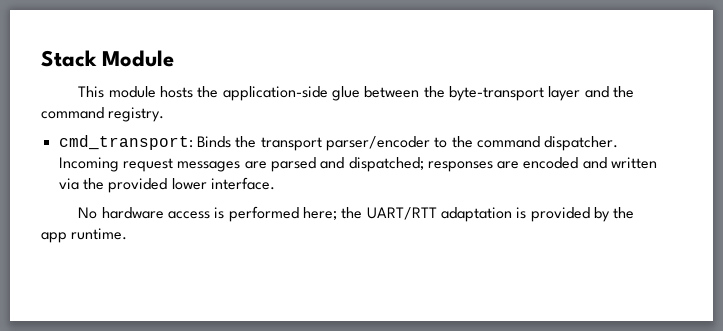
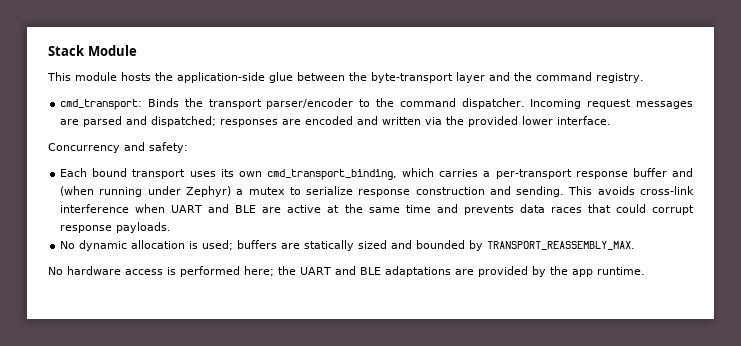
(275, 183) none -> [48,142,188,153] [60,168,693,180] [60,186,694,197] [60,204,694,215] [60,222,172,233] [60,240,636,251] // Concurrency and safety: // Each bound transport uses its own cmd_transport_binding, which carries a per-transport response buffer and (when running under Zephyr) a mutex to serialize response construction and sending. This avoids cross-link interference when UART and BLE are active at the same time and prevents data races that could corrupt response payloads. // No dynamic allocation is used; buffers are statically sized and bounded by TRANSPORT_REASSEMBLY_MAX.
[366,207,527,222] UART/RTT adaptation is -> [300,266,474,277] UART and BLE adaptations are

